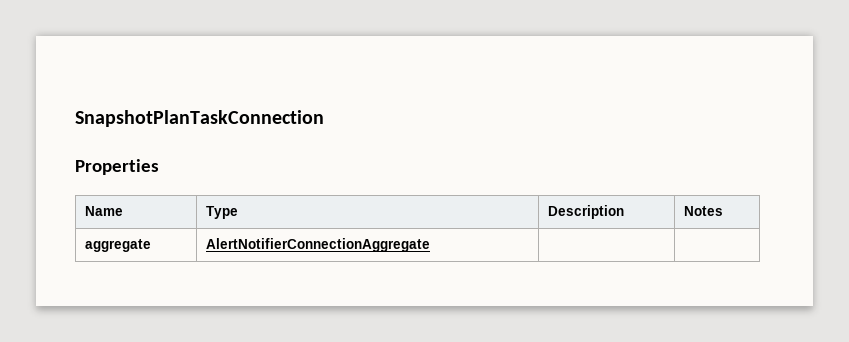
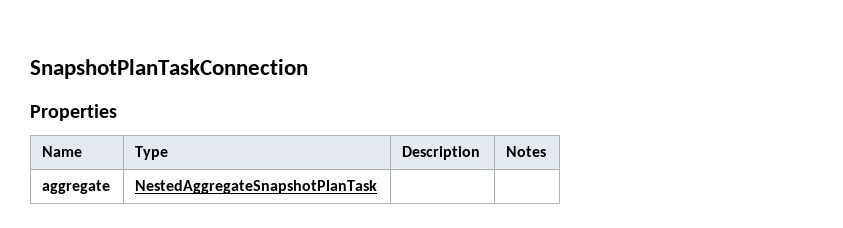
[206,238,431,252] AlertNotifierConnectionAggregate -> [135,180,378,194] NestedAggregateSnapshotPlanTask

